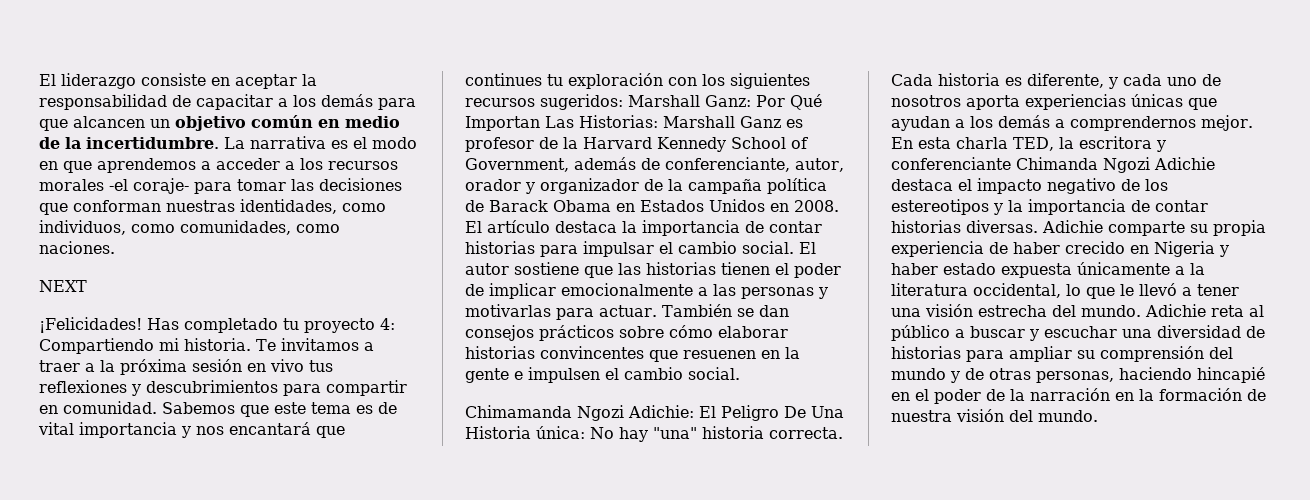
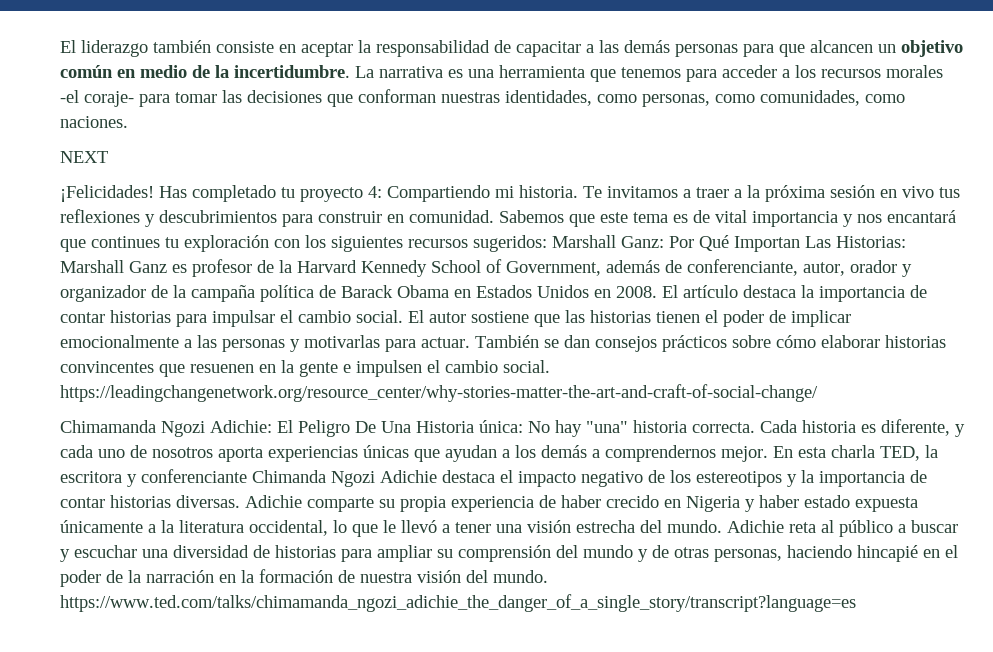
(136, 81) none -> [153,40,211,53] también
[293,94,373,107] los demás -> [599,40,738,57] las demás personas
[353,137,417,149] [39,158,211,173] el modo en que aprendemos a -> [468,65,717,82] una herramienta que tenemos para
[39,220,126,235] individuos, -> [642,94,710,107] personas,
[326,380,407,396] compartir -> [318,211,382,223] construir
(740, 373) none -> [60,384,818,402] https://leadingchangenetwork.org/resource_center/why-stories-matter-the-art-and-craft-of-social-change/
(1098, 416) none -> [60,594,856,612] https://www.ted.com/talks/chimamanda_ngozi_adichie_the_danger_of_a_single_story/transcript?language=es

